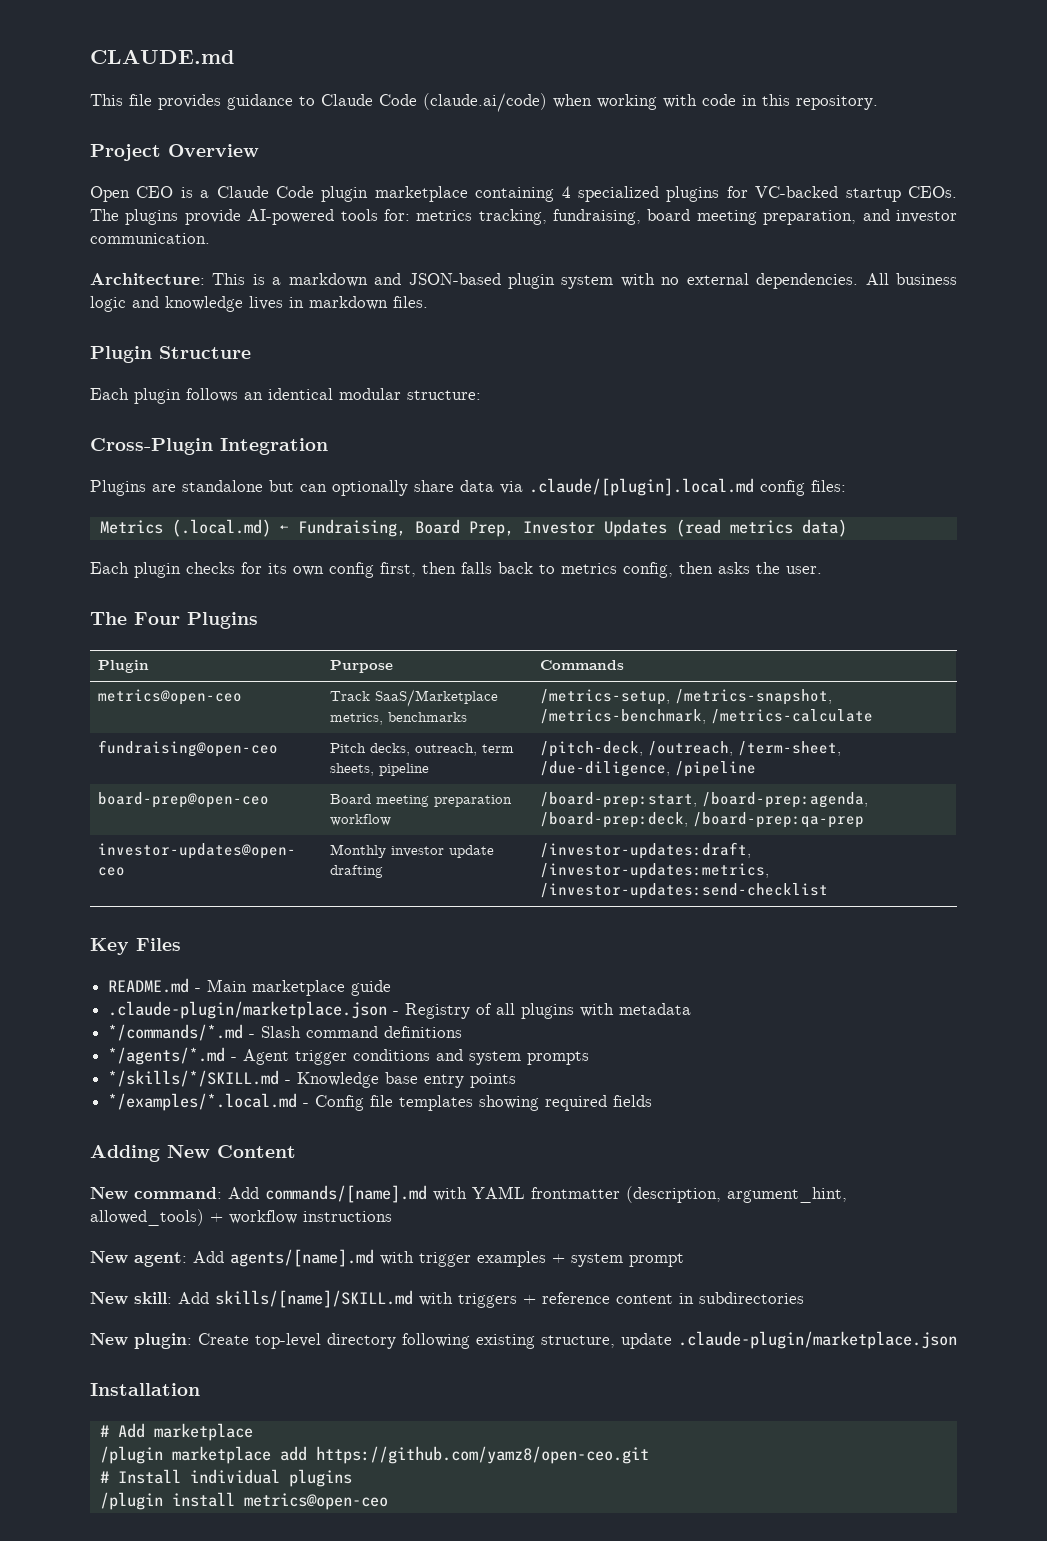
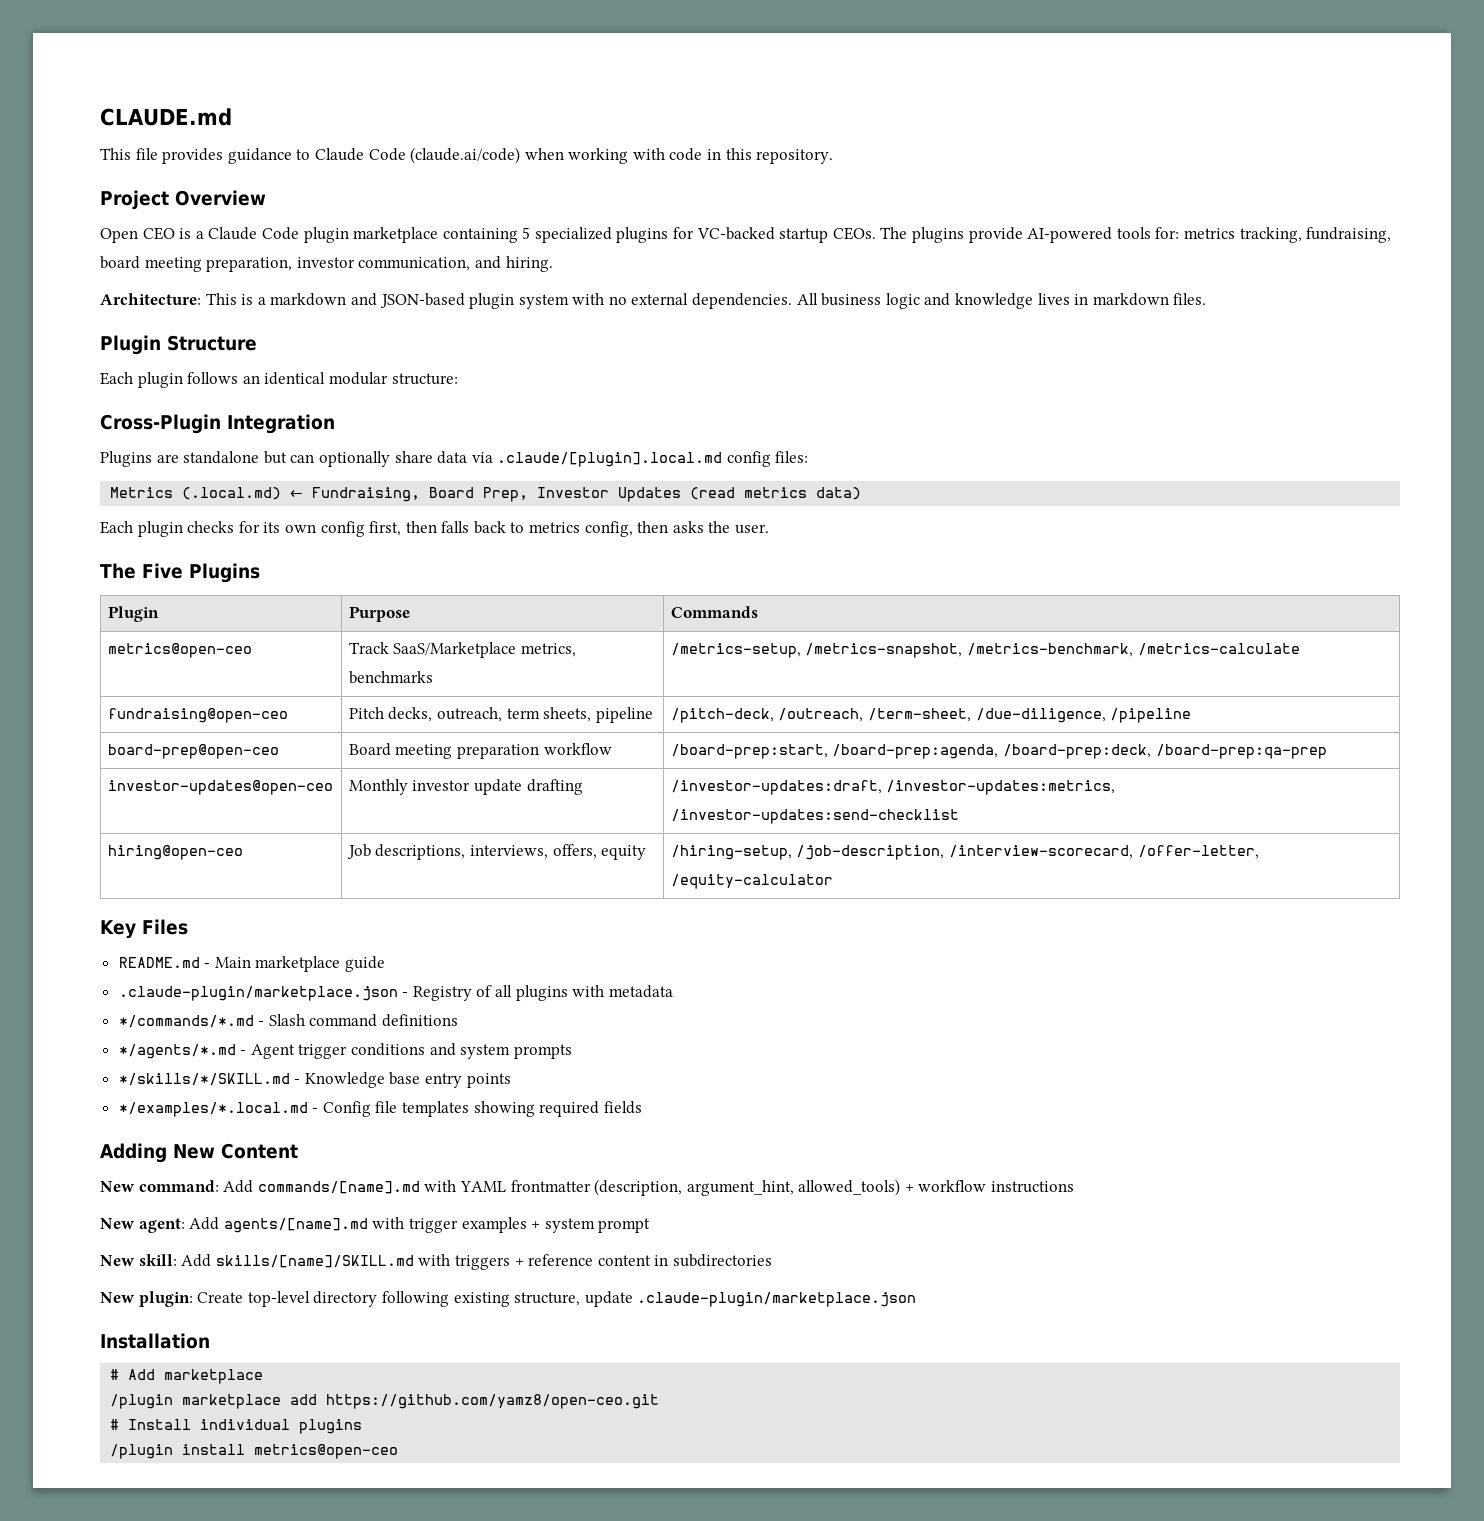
[561,186,571,198] 4 -> [522,227,531,239] 5
[862,209,957,223] [90,233,210,244] and investor communication. -> [296,256,553,272] investor communication, and hiring.
[134,612,180,625] Four -> [142,563,183,579] Five
(828, 891) none -> [107,845,243,860] [346,844,647,860] [670,845,1259,860] [670,874,833,889] // hiring@open-ceo | Job descriptions, interviews, offers, equity | /hiring-setup, /job-description, /interview-scorecard, /offer-letter, /equity-calculator

